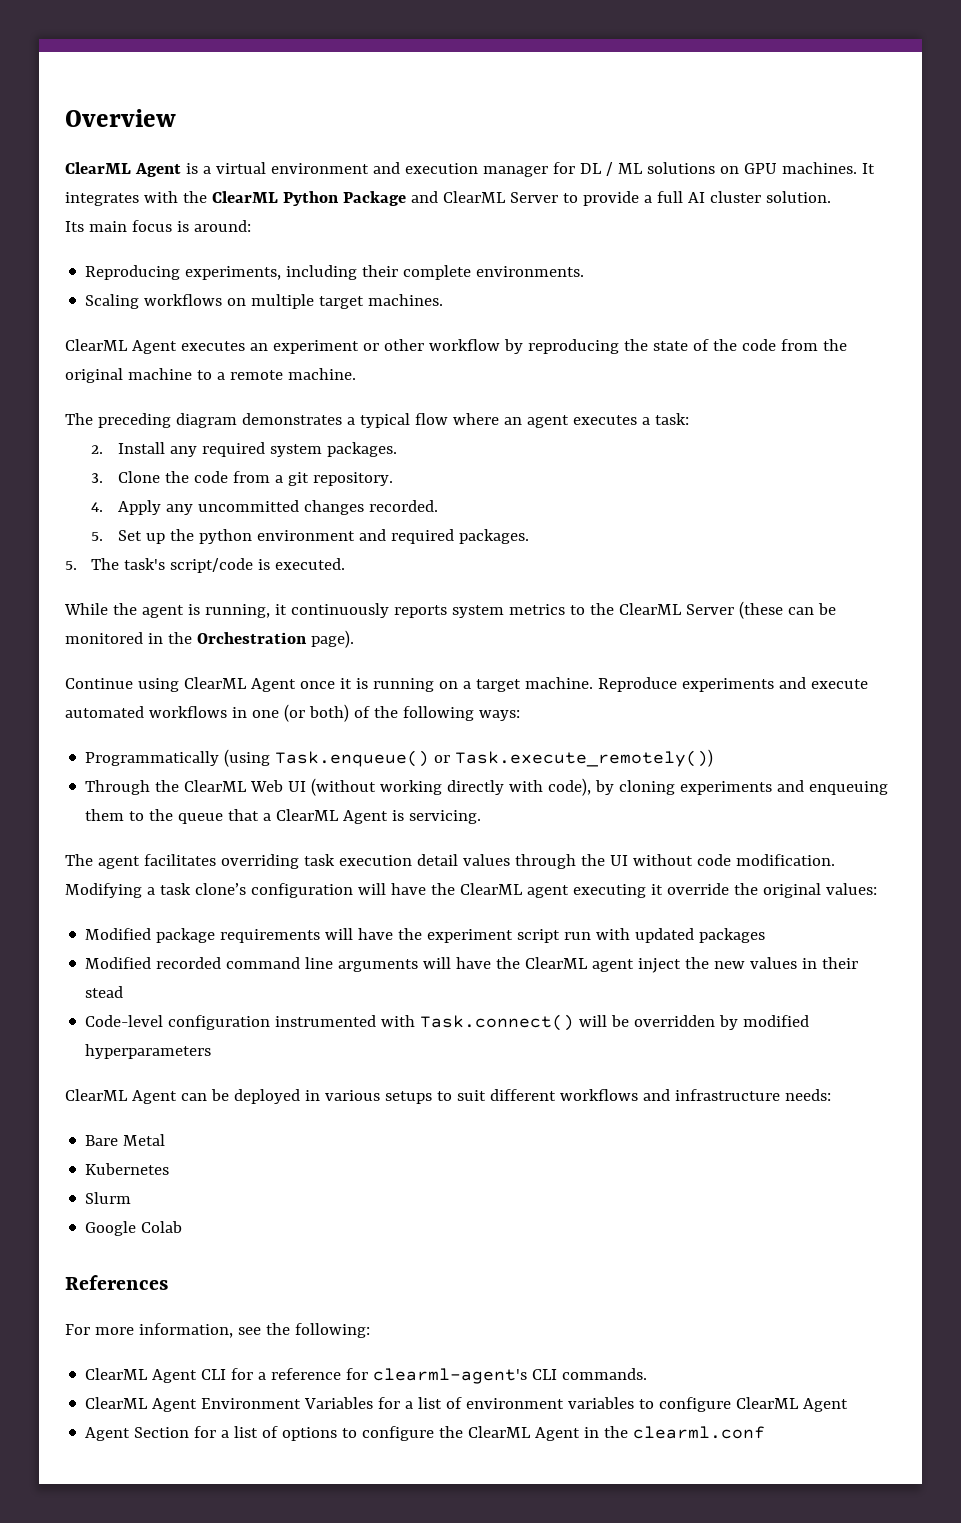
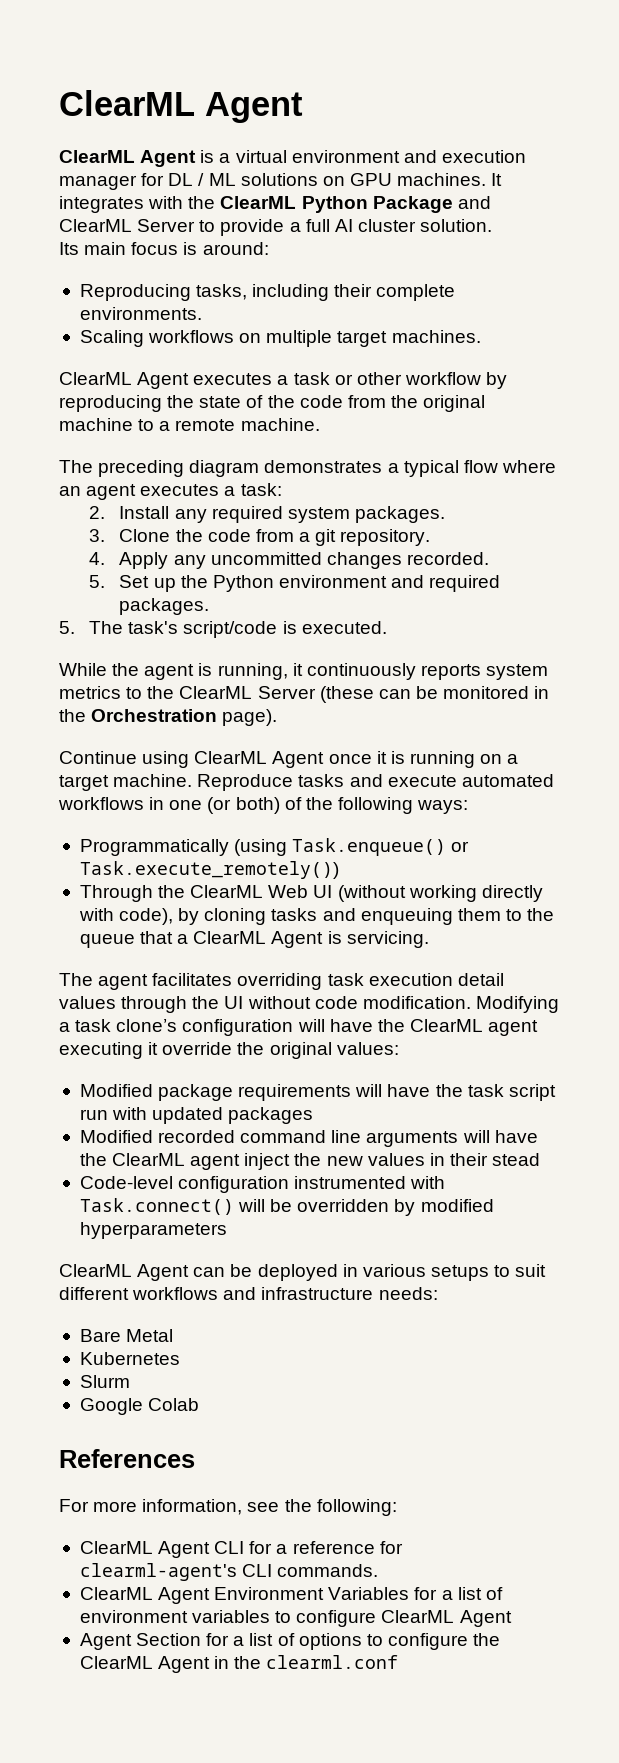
[65,109,176,127] Overview -> [59,90,303,123] ClearML Agent
[185,266,282,280] experiments, -> [196,284,248,300] tasks,
[249,340,359,354] an experiment -> [277,372,330,385] a task
[198,529,252,544] python -> [212,575,274,592] Python
[681,678,774,692] experiments -> [298,774,345,787] tasks
[680,781,773,795] experiments -> [271,908,318,921] tasks
[427,929,514,943] experiment -> [467,1084,504,1097] task

